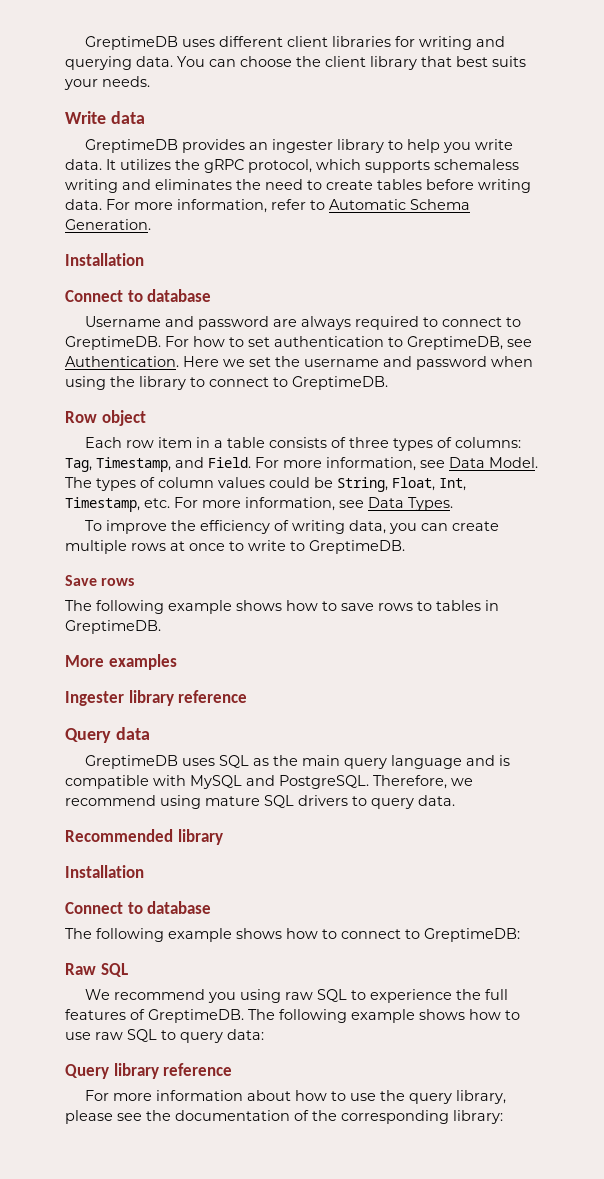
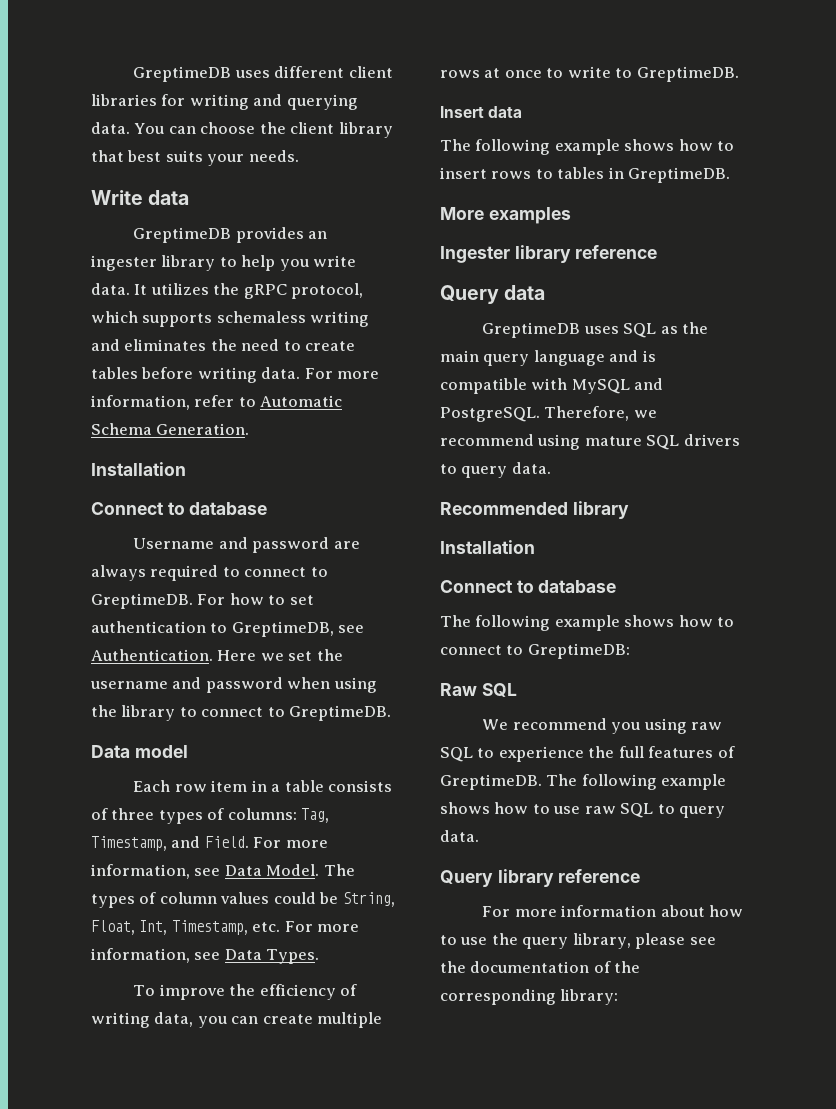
[65,410,146,426] Row object -> [91,745,188,758] Data model
[65,575,135,586] [65,600,374,614] Save rows // The following example shows how to save -> [440,106,523,118] [440,139,735,155] [440,167,487,179] Insert data // The following example shows how to insert
[227,1029,264,1040] data: -> [440,830,479,842] data.

